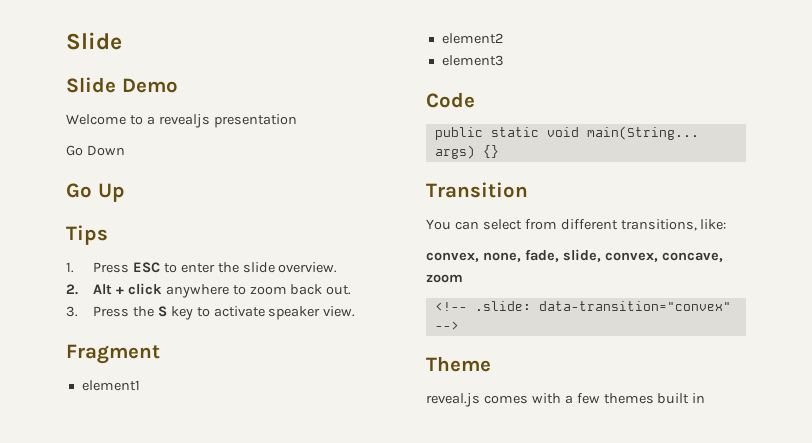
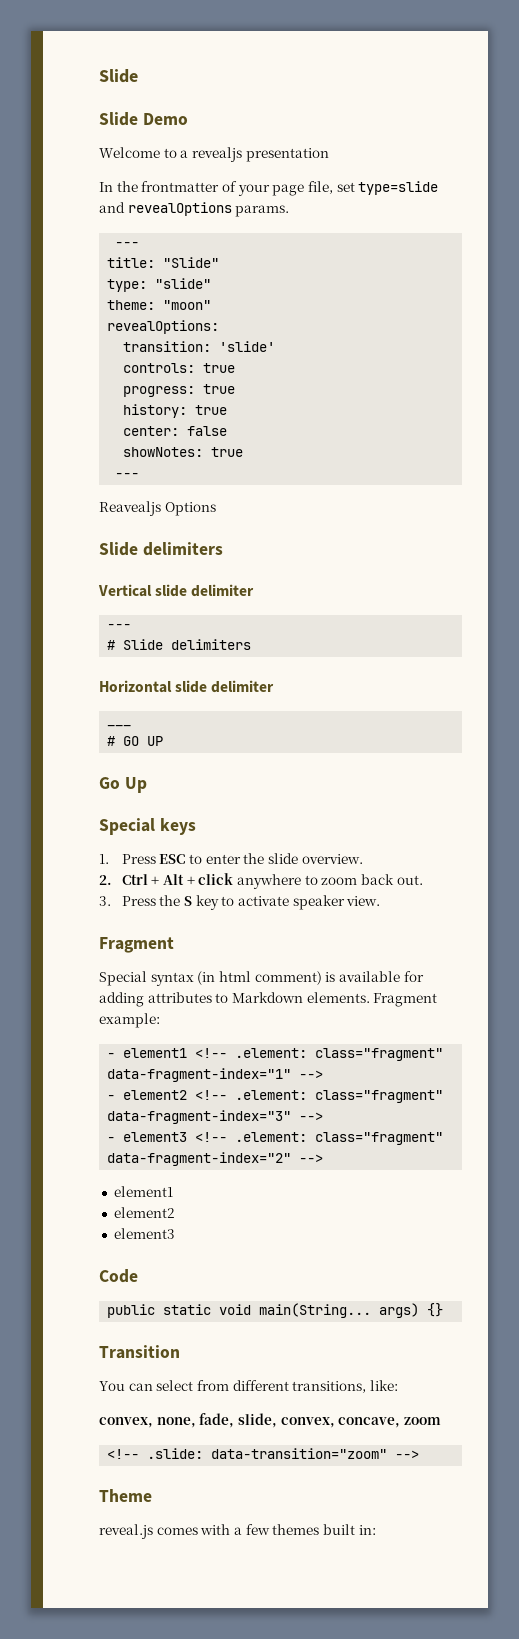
[66,145,125,156] Go Down -> [99,181,439,196] [99,202,290,217] [115,242,140,247] [107,257,220,268] [107,278,212,292] [107,300,212,310] [107,320,220,334] [123,341,276,352] [123,363,236,373] [123,384,236,397] [123,404,228,418] [123,426,228,436] [123,447,244,457] [115,473,140,478] [99,501,216,516] [99,542,223,556] [98,584,255,597] [107,624,132,629] [107,639,252,650] [99,680,275,693] [107,725,132,727] [107,736,164,746] In the frontmatter of your page file, set type=slide and revealOptions params. // --- // title: "Slide" // type: "slide" // theme: "moon" // revealOptions: // transition: 'slide' // controls: true // progress: true // history: true // center: false // showNotes: true // --- // Reavealjs Options // Slide delimiters // Vertical slide delimiter // --- // # Slide delimiters // Horizontal slide delimiter // ___ // # GO UP
[66,225,108,245] Tips -> [99,818,196,835] Special keys
(78, 289) none -> [121,874,160,885] Ctrl +
(160, 354) none -> [99,971,424,986] [99,992,438,1007] [99,1013,160,1028] [107,1048,444,1061] [107,1068,324,1082] [107,1090,444,1103] [107,1110,324,1124] [107,1132,444,1145] [107,1152,324,1166] // Special syntax (in html comment) is available for adding attributes to Markdown elements. Fragment example: // - element1 <!-- .element: class="fragment" data-fragment-index="1" --> // - element2 <!-- .element: class="fragment" data-fragment-index="3" --> // - element3 <!-- .element: class="fragment" data-fragment-index="2" -->
[538,301,731,311] data-transition="convex" -> [211,1448,388,1459] data-transition="zoom"
[692,393,706,403] in -> [358,1525,376,1535] in:

